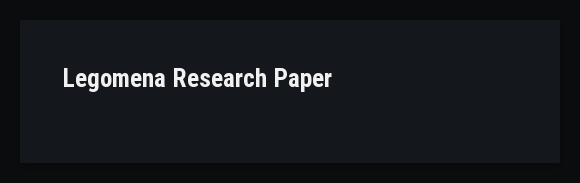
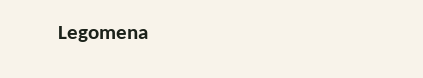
[172,68,332,92] Research Paper -> (148, 34) none

